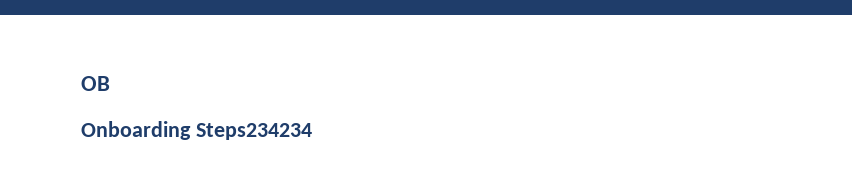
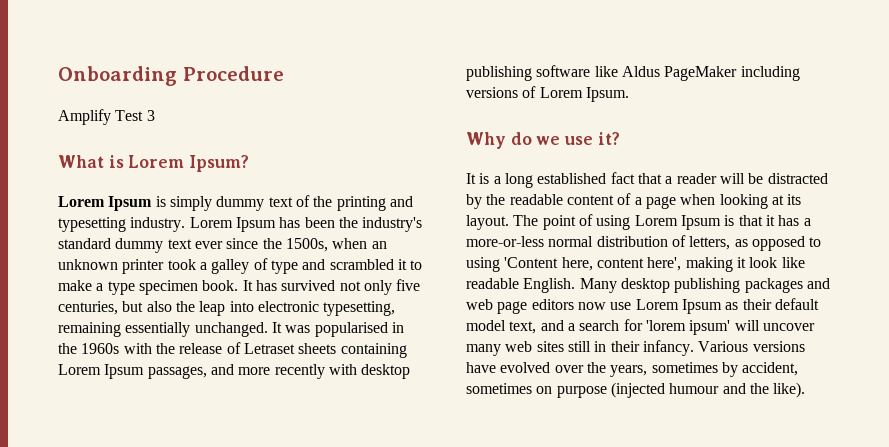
[81,76,110,91] [81,121,312,140] OB // Onboarding Steps234234 -> [58,66,284,86] [58,109,155,125] [58,155,250,172] [58,195,413,211] [58,217,423,232] [58,238,387,253] [58,258,423,274] [58,279,421,295] [58,301,396,316] [58,322,404,337] [58,342,407,358] [58,364,411,379] [466,65,800,81] [466,86,629,102] [466,132,620,149] [466,172,828,188] [466,193,802,209] [466,214,811,230] [466,235,822,251] [466,257,805,272] [466,278,830,293] [466,298,819,314] [466,319,815,335] [466,340,805,356] [466,362,799,377] [466,382,806,398] Onboarding Procedure // Amplify Test 3 // What is Lorem Ipsum? // Lorem Ipsum is simply dummy text of the printing and typesetting industry. Lorem Ipsum has been the industry's standard dummy text ever since the 1500s, when an unknown printer took a galley of type and scrambled it to make a type specimen book. It has survived not only five centuries, but also the leap into electronic typesetting, remaining essentially unchanged. It was popularised in the 1960s with the release of Letraset sheets containing Lorem Ipsum passages, and more recently with desktop publishing software like Aldus PageMaker including versions of Lorem Ipsum. // Why do we use it? // It is a long established fact that a reader will be distracted by the readable content of a page when looking at its layout. The point of using Lorem Ipsum is that it has a more-or-less normal distribution of letters, as opposed to using 'Content here, content here', making it look like readable English. Many desktop publishing packages and web page editors now use Lorem Ipsum as their default model text, and a search for 'lorem ipsum' will uncover many web sites still in their infancy. Various versions have evolved over the years, sometimes by accident, sometimes on purpose (injected humour and the like).

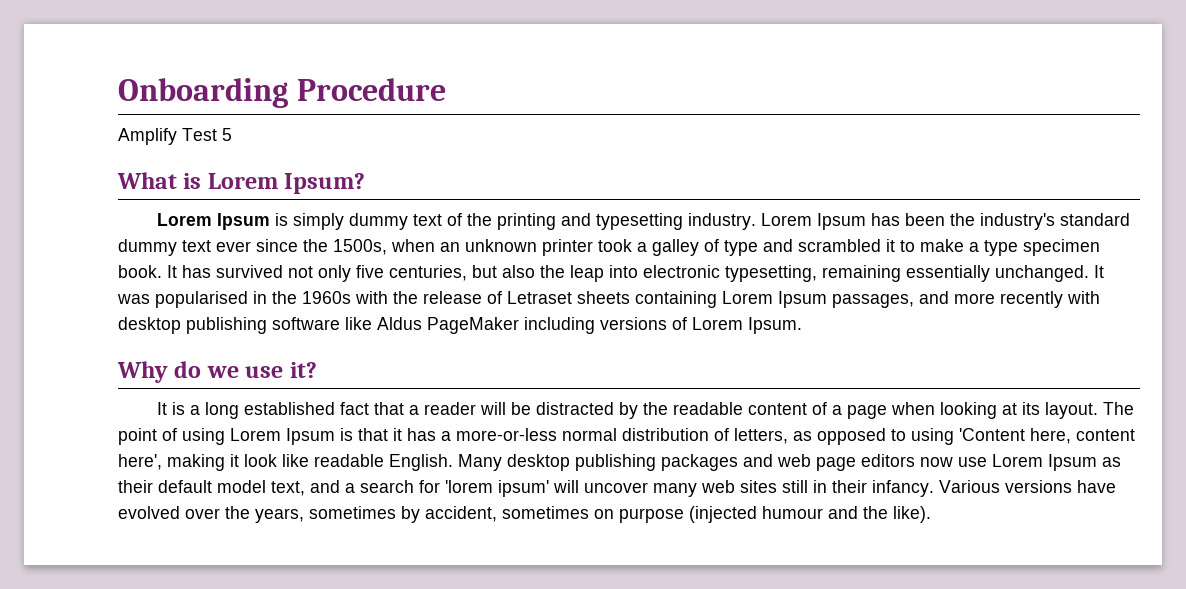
[146,110,155,121] 3 -> [222,128,232,141] 5

